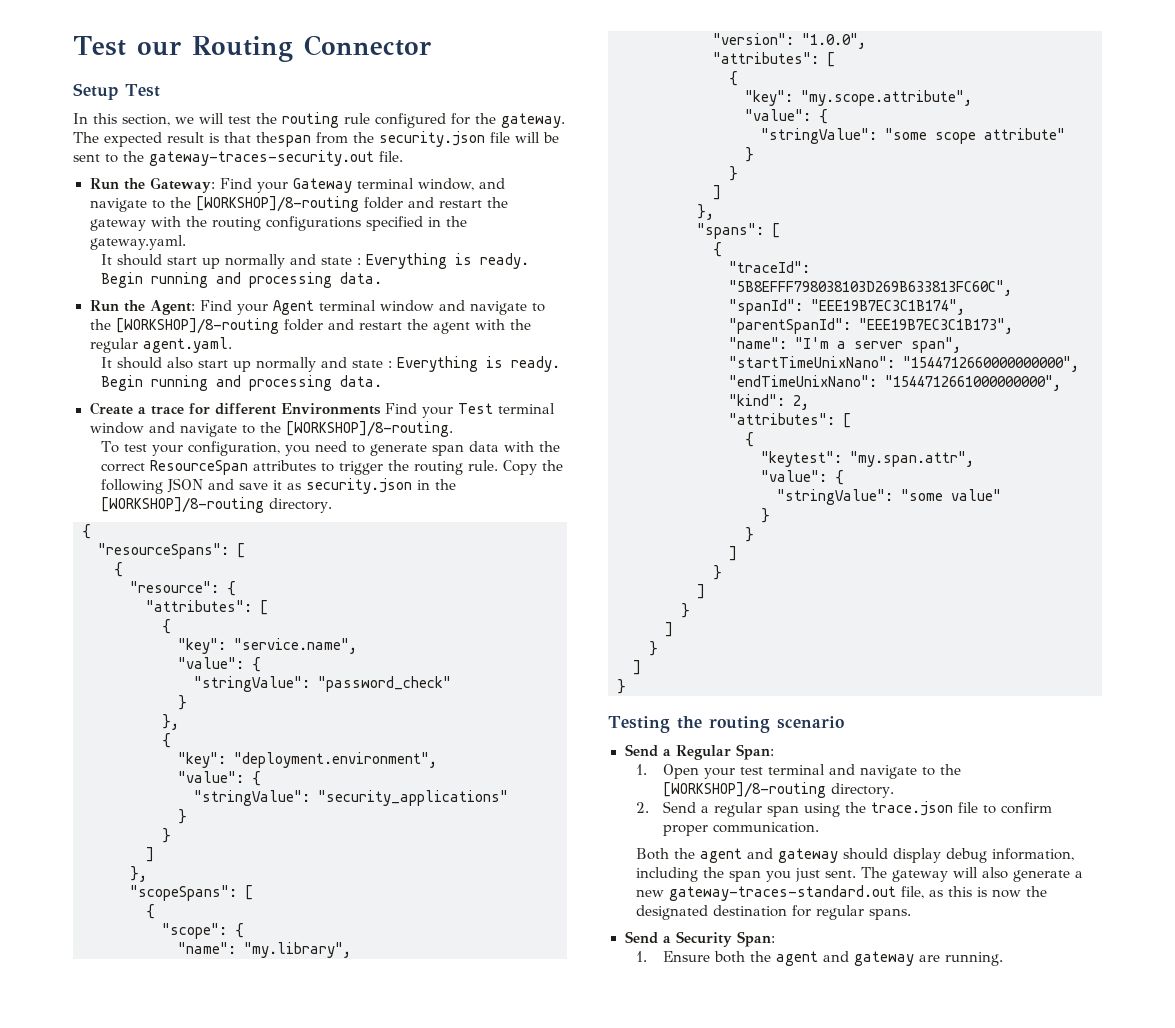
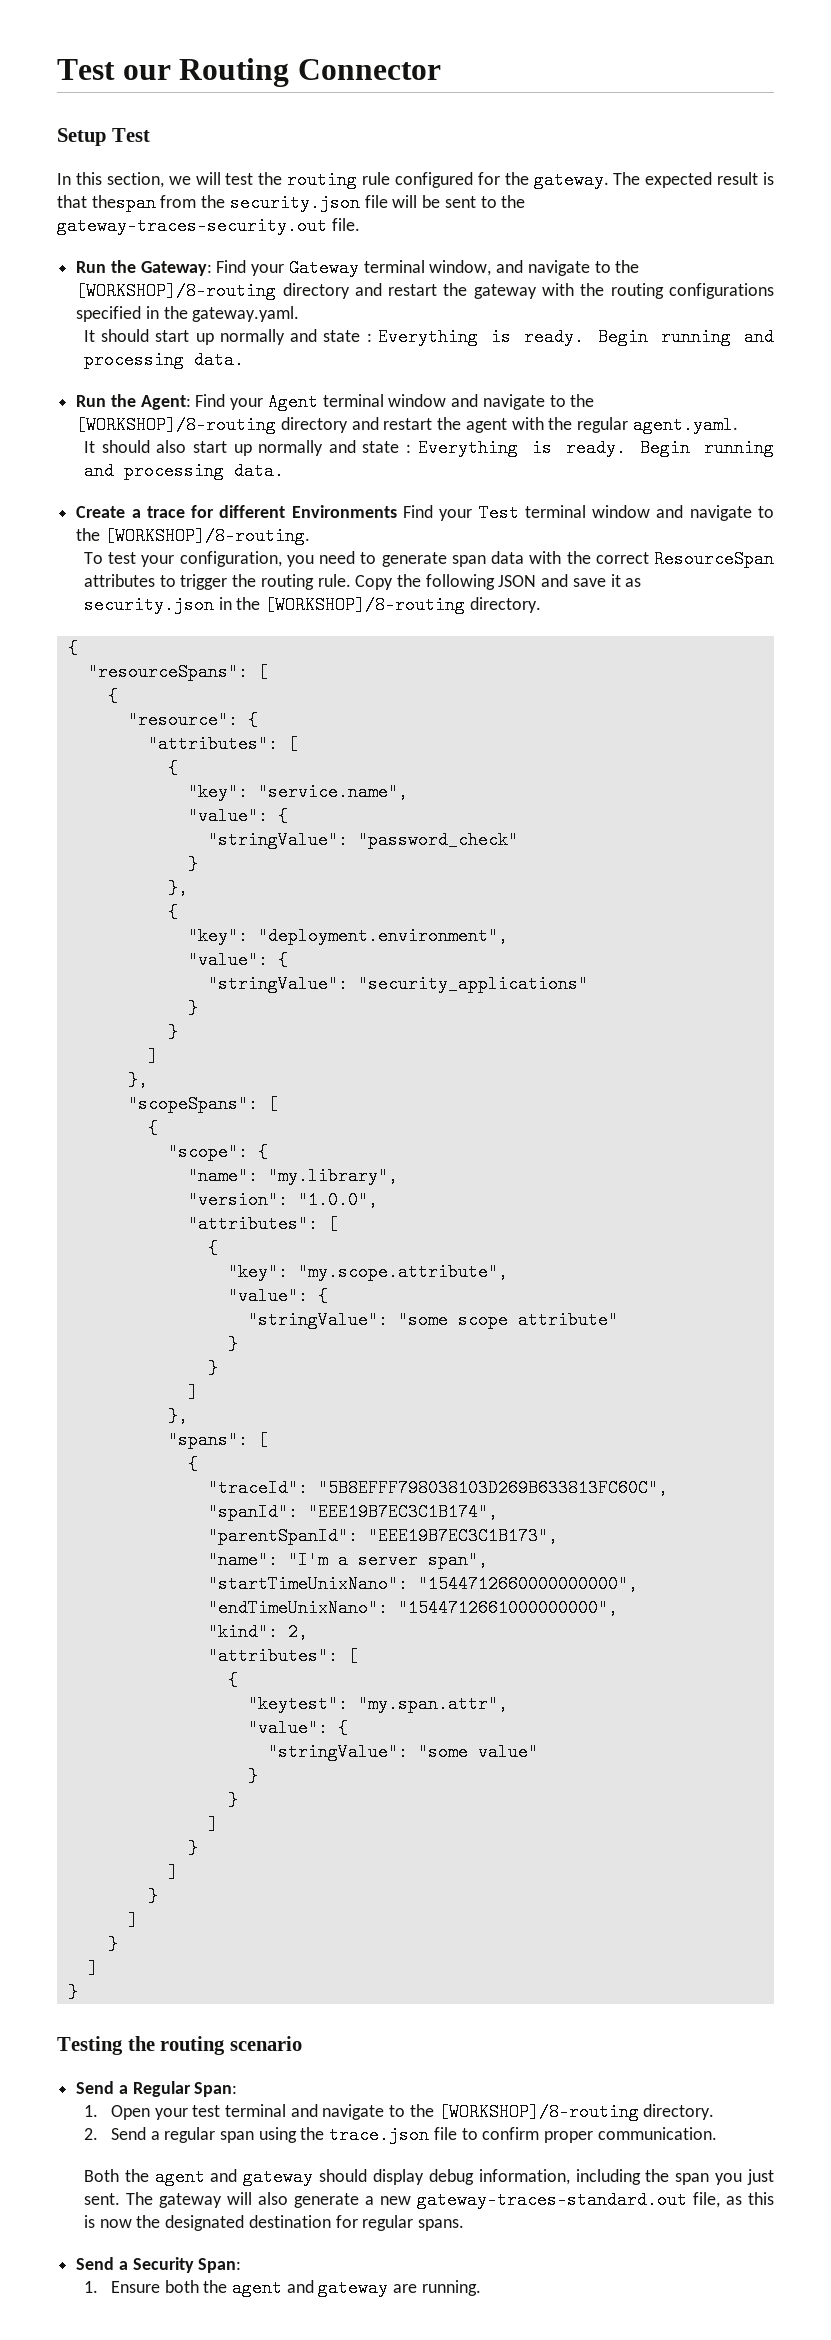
[363,197,403,209] folder -> [282,283,350,299] directory
[283,319,323,331] folder -> [280,417,348,433] directory

